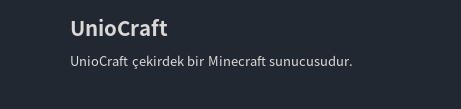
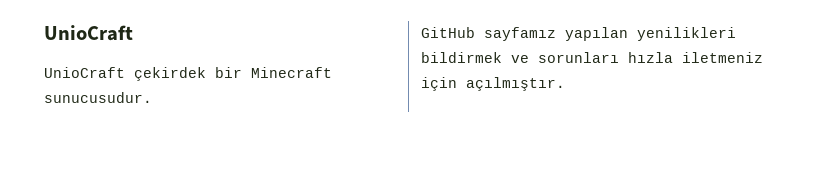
(354, 60) none -> [421,27,736,41] [421,52,763,63] [421,77,565,91] // GitHub sayfamız yapılan yenilikleri bildirmek ve sorunları hızla iletmeniz için açılmıştır.

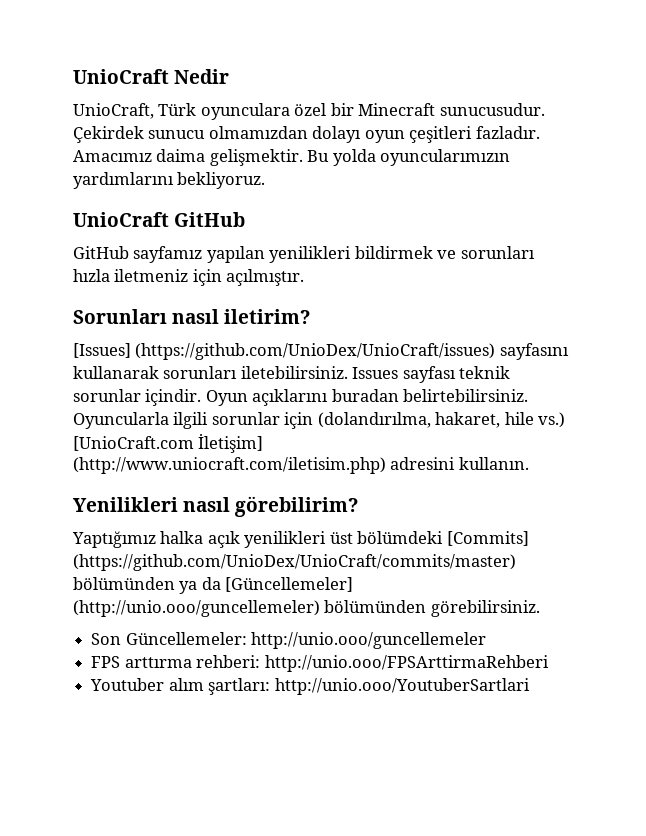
[44,25,133,41] [44,67,332,81] [44,92,152,103] UnioCraft // UnioCraft çekirdek bir Minecraft sunucusudur. -> [73,69,230,84] [73,103,545,120] [73,126,540,143] [73,149,511,166] [73,172,266,189] [73,212,246,227] UnioCraft Nedir // UnioCraft, Türk oyunculara özel bir Minecraft sunucusudur. Çekirdek sunucu olmamızdan dolayı oyun çeşitleri fazladır. Amacımız daima gelişmektir. Bu yolda oyuncularımızın yardımlarını bekliyoruz. // UnioCraft GitHub
(565, 84) none -> [73,309,311,324] [73,343,569,360] [73,366,511,383] [73,389,529,406] [73,412,566,429] [73,433,264,453] [73,457,529,474] [73,496,359,517] [72,531,529,548] [73,554,516,571] [73,577,354,594] [73,600,540,617] [91,632,487,649] [91,655,549,672] [90,678,530,695] // Sorunları nasıl iletirim? // [Issues] (https://github.com/UnioDex/UnioCraft/issues) sayfasını kullanarak sorunları iletebilirsiniz. Issues sayfası teknik sorunlar içindir. Oyun açıklarını buradan belirtebilirsiniz. Oyuncularla ilgili sorunlar için (dolandırılma, hakaret, hile vs.) [UnioCraft.com İletişim] (http://www.uniocraft.com/iletisim.php) adresini kullanın. // Yenilikleri nasıl görebilirim? // Yaptığımız halka açık yenilikleri üst bölümdeki [Commits] (https://github.com/UnioDex/UnioCraft/commits/master) bölümünden ya da [Güncellemeler] (http://unio.ooo/guncellemeler) bölümünden görebilirsiniz. // Son Güncellemeler: http://unio.ooo/guncellemeler // FPS arttırma rehberi: http://unio.ooo/FPSArttirmaRehberi // Youtuber alım şartları: http://unio.ooo/YoutuberSartlari

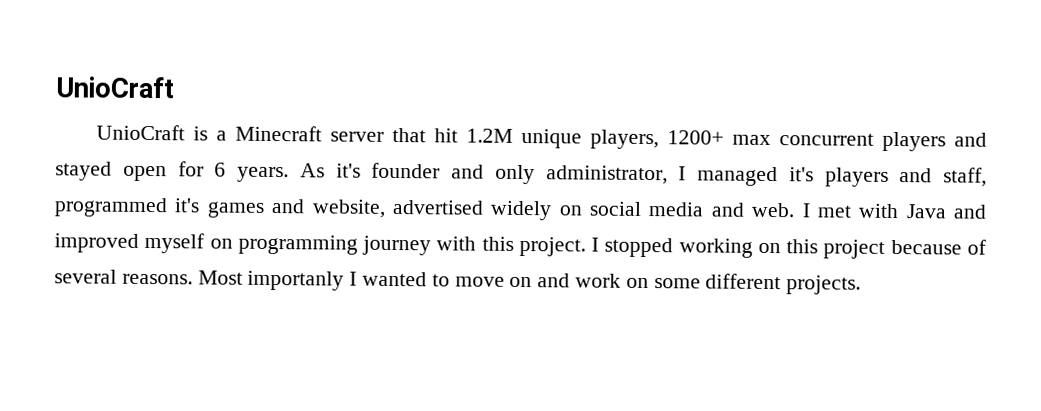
[73,69,230,84] [73,103,545,120] [73,126,540,143] [73,149,511,166] [73,172,266,189] [73,212,246,227] [73,246,535,263] [73,269,305,286] [73,309,311,324] [73,343,569,360] [73,366,511,383] [73,389,529,406] [73,412,566,429] [73,433,264,453] [73,457,529,474] [73,496,359,517] [72,531,529,548] [73,554,516,571] [73,577,354,594] [73,600,540,617] [91,632,487,649] [91,655,549,672] [90,678,530,695] UnioCraft Nedir // UnioCraft, Türk oyunculara özel bir Minecraft sunucusudur. Çekirdek sunucu olmamızdan dolayı oyun çeşitleri fazladır. Amacımız daima gelişmektir. Bu yolda oyuncularımızın yardımlarını bekliyoruz. // UnioCraft GitHub // GitHub sayfamız yapılan yenilikleri bildirmek ve sorunları hızla iletmeniz için açılmıştır. // Sorunları nasıl iletirim? // [Issues] (https://github.com/UnioDex/UnioCraft/issues) sayfasını kullanarak sorunları iletebilirsiniz. Issues sayfası teknik sorunlar içindir. Oyun açıklarını buradan belirtebilirsiniz. Oyuncularla ilgili sorunlar için (dolandırılma, hakaret, hile vs.) [UnioCraft.com İletişim] (http://www.uniocraft.com/iletisim.php) adresini kullanın. // Yenilikleri nasıl görebilirim? // Yaptığımız halka açık yenilikleri üst bölümdeki [Commits] (https://github.com/UnioDex/UnioCraft/commits/master) bölümünden ya da [Güncellemeler] (http://unio.ooo/guncellemeler) bölümünden görebilirsiniz. // Son Güncellemeler: http://unio.ooo/guncellemeler // FPS arttırma rehberi: http://unio.ooo/FPSArttirmaRehberi // Youtuber alım şartları: http://unio.ooo/YoutuberSartlari -> [55,76,175,99] [96,124,987,152] [55,161,987,187] [54,197,987,221] [54,232,987,259] [54,269,862,295] UnioCraft // UnioCraft is a Minecraft server that hit 1.2M unique players, 1200+ max concurrent players and stayed open for 6 years. As it's founder and only administrator, I managed it's players and staff, programmed it's games and website, advertised widely on social media and web. I met with Java and improved myself on programming journey with this project. I stopped working on this project because of several reasons. Most importanly I wanted to move on and work on some different projects.

